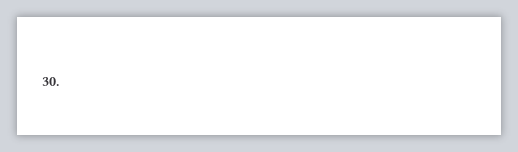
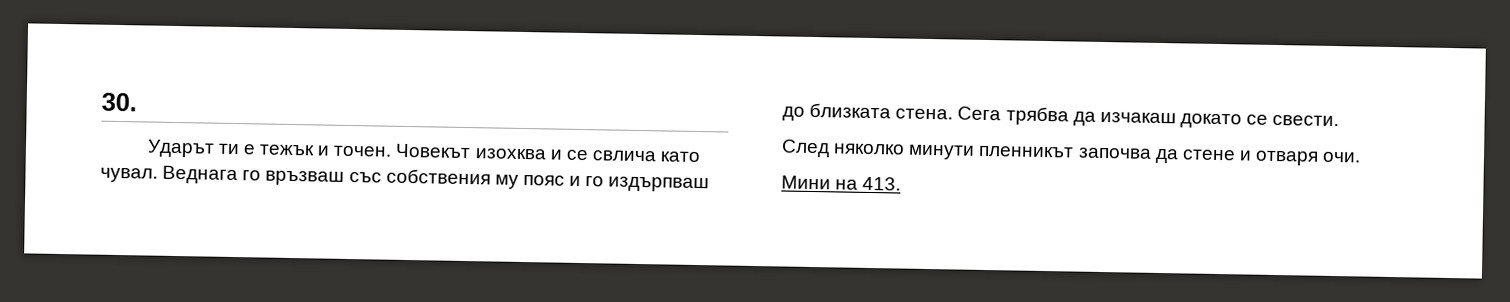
(59, 81) none -> [146,139,701,163] [100,165,710,193] [782,102,1340,129] [781,139,1362,166] [781,175,902,191] // Ударът ти е тежък и точен. Човекът изохква и се свлича като чувал. Веднага го връзваш със собствения му пояс и го издърпваш до близката стена. Сега трябва да изчакаш докато се свести. // След няколко минути пленникът започва да стене и отваря очи. // Мини на 413.

